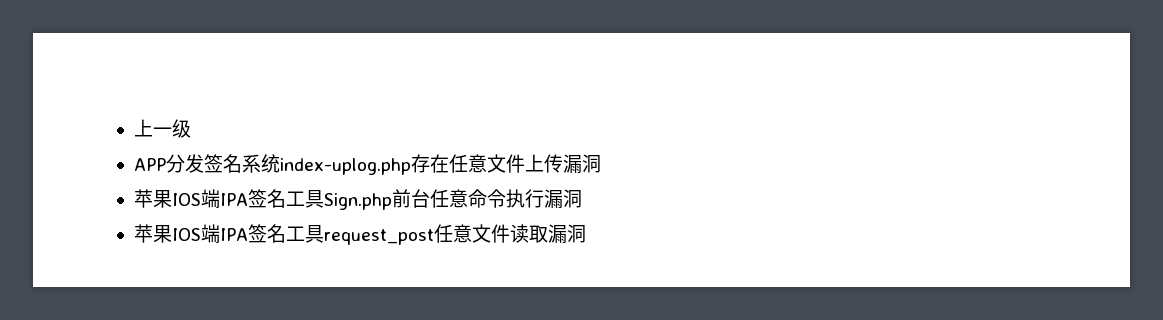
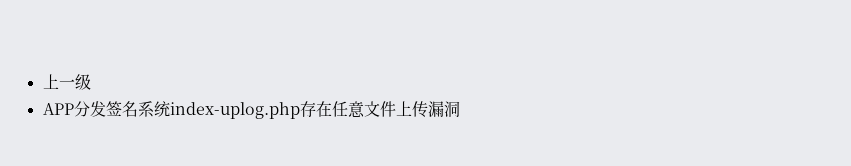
[133,189,582,210] [133,224,586,245] // 苹果IOS端IPA签名工具Sign.php前台任意命令执行漏洞 // 苹果IOS端IPA签名工具request_post任意文件读取漏洞 -> (460, 109) none

